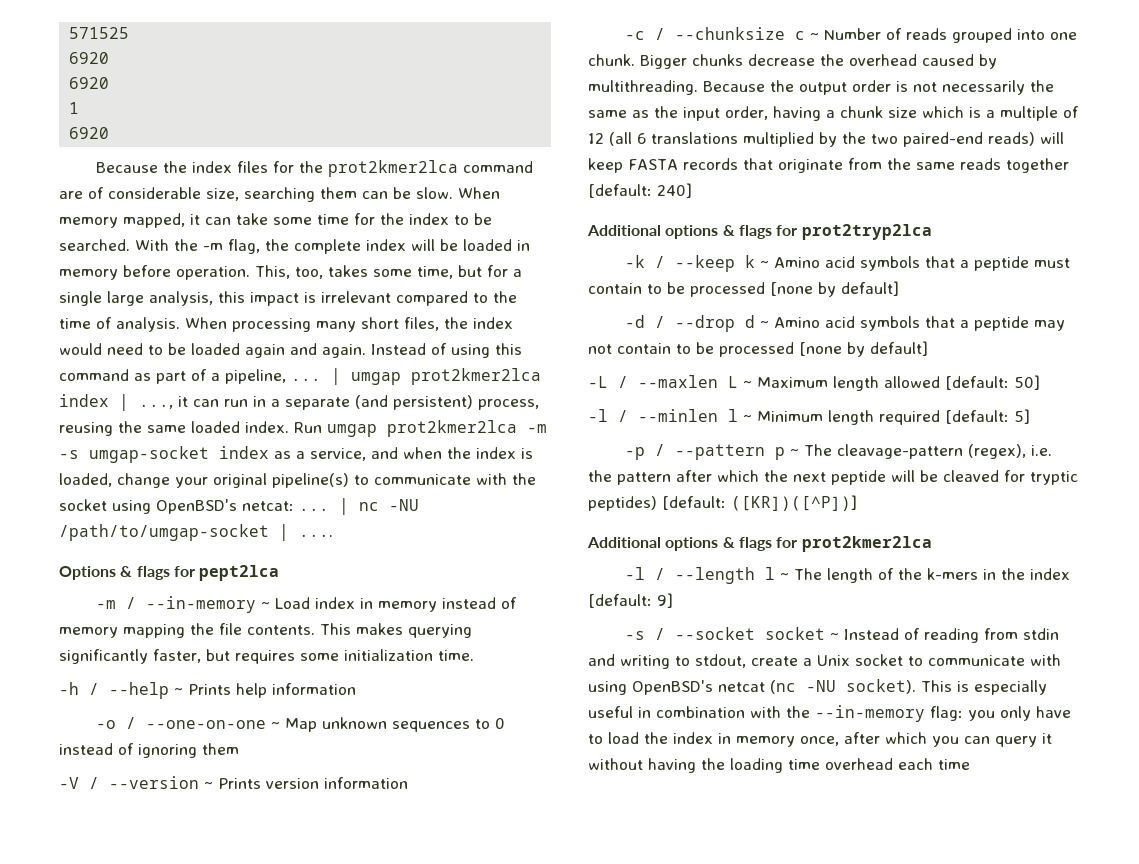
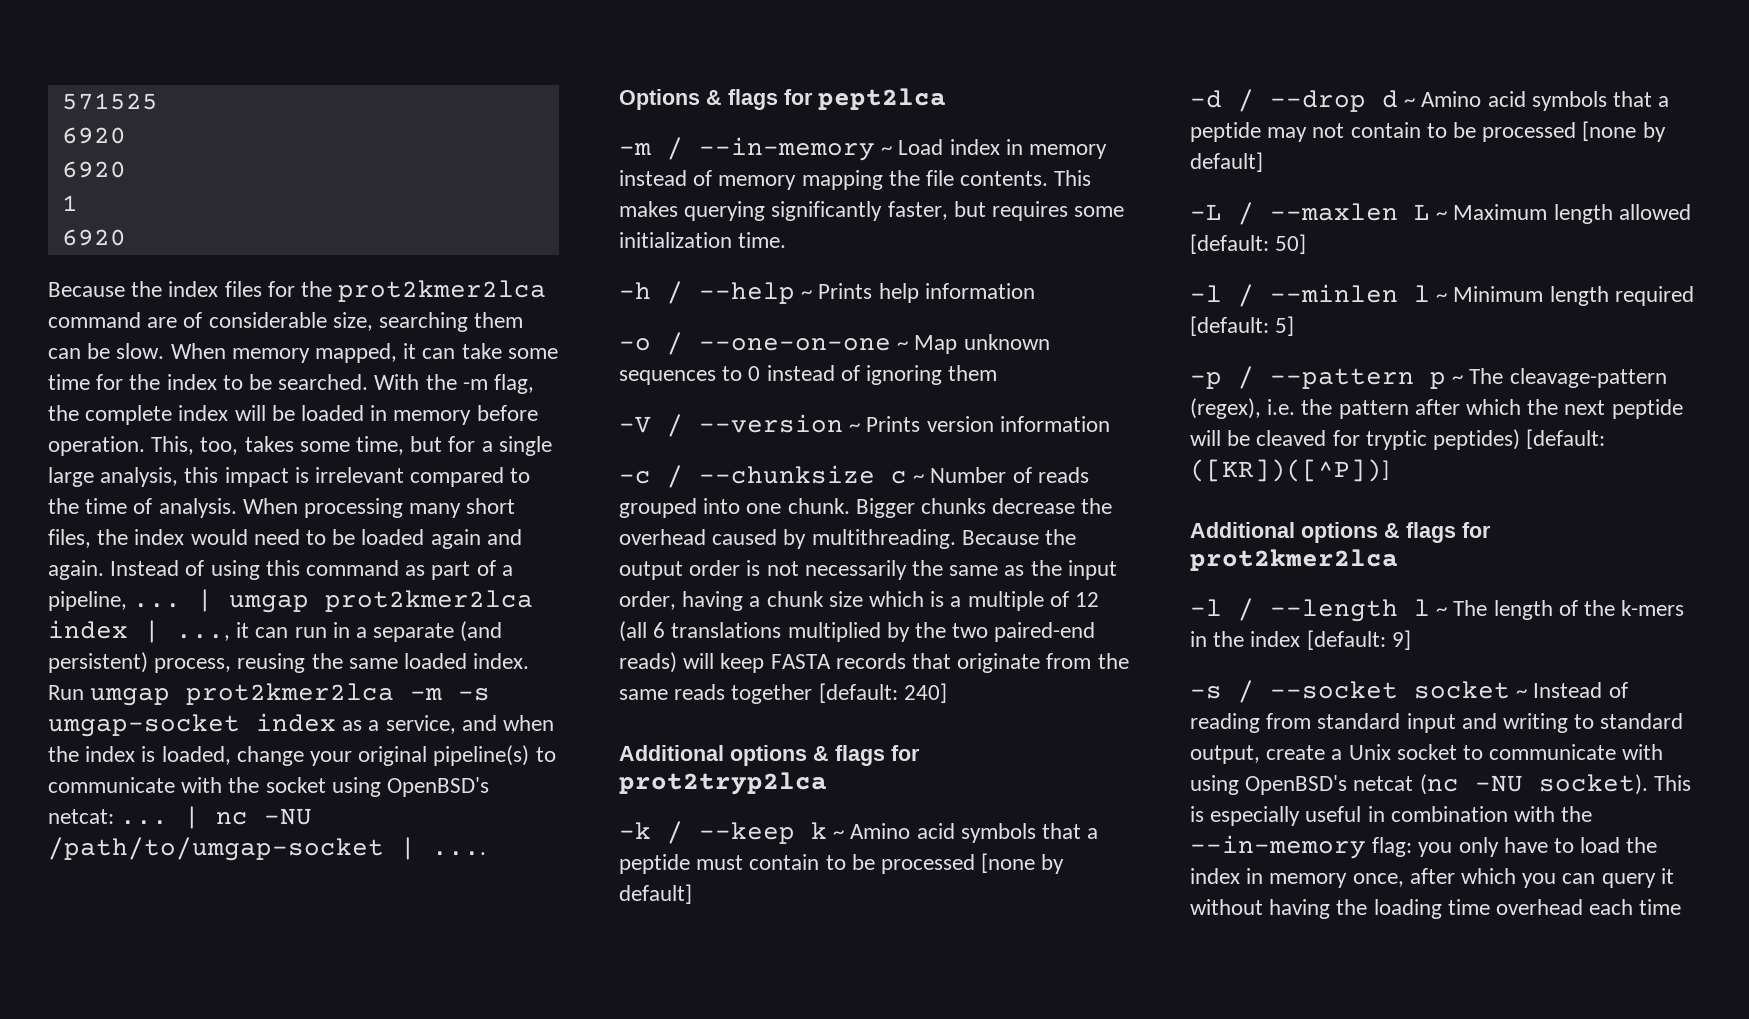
[1023,628,1060,640] stdin -> [1317,713,1456,733] standard input
[695,654,746,668] stdout, -> [1600,713,1684,729] [1190,745,1260,764] standard output,

